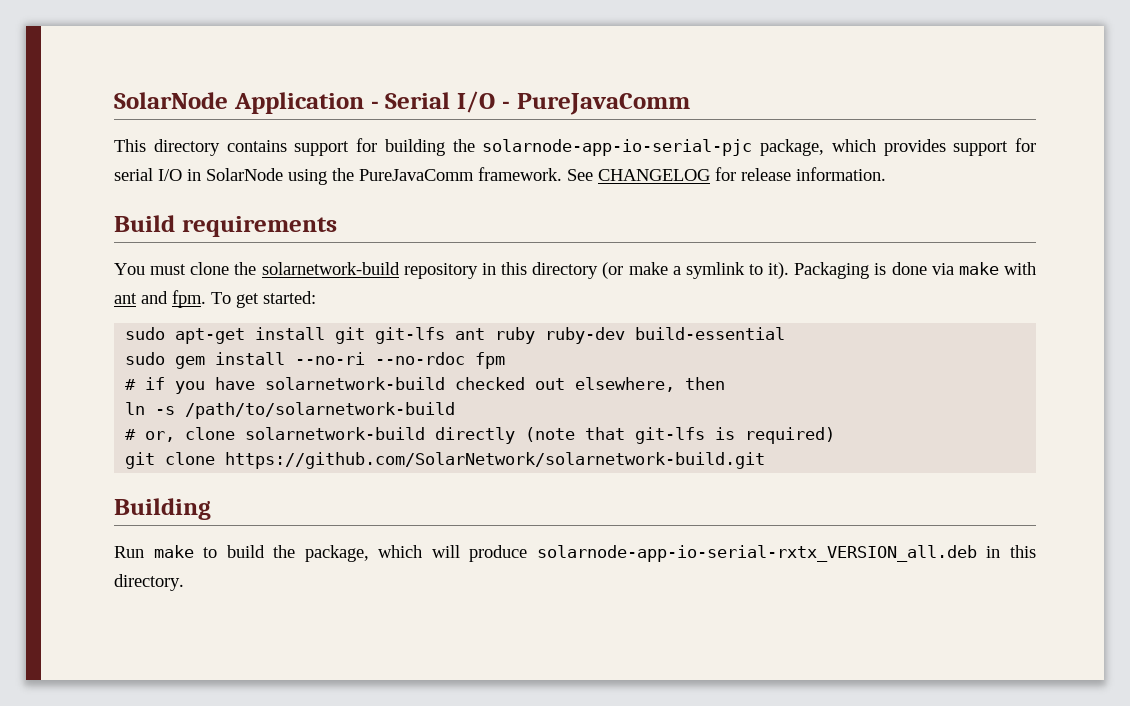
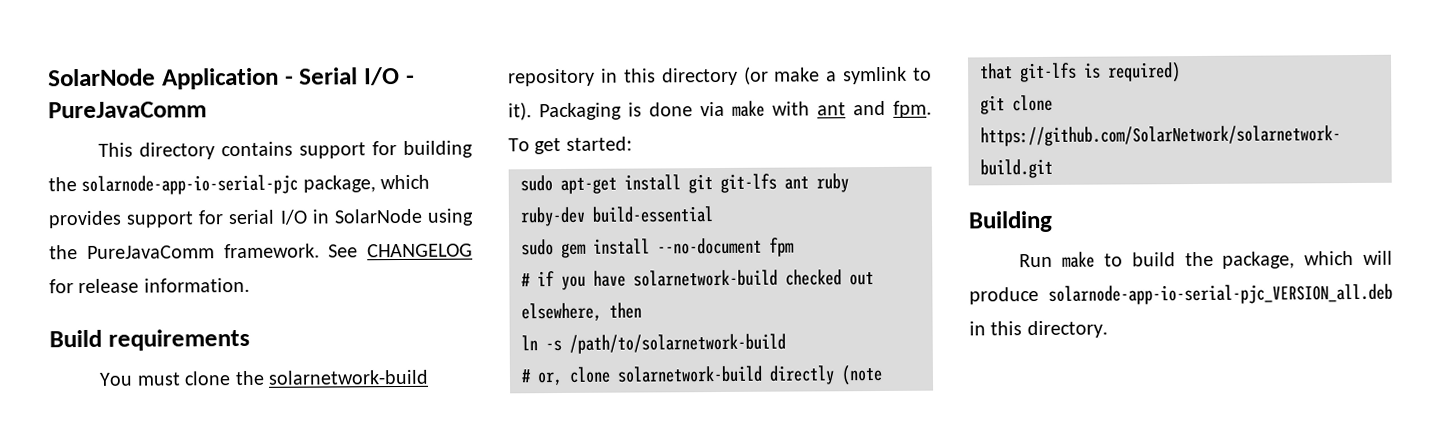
[295,352,466,365] --no-ri --no-rdoc -> [657,237,762,255] --no-document
[536,545,977,562] solarnode-app-io-serial-rxtx_VERSION_all.deb -> [1048,283,1393,305] solarnode-app-io-serial-pjc_VERSION_all.deb

